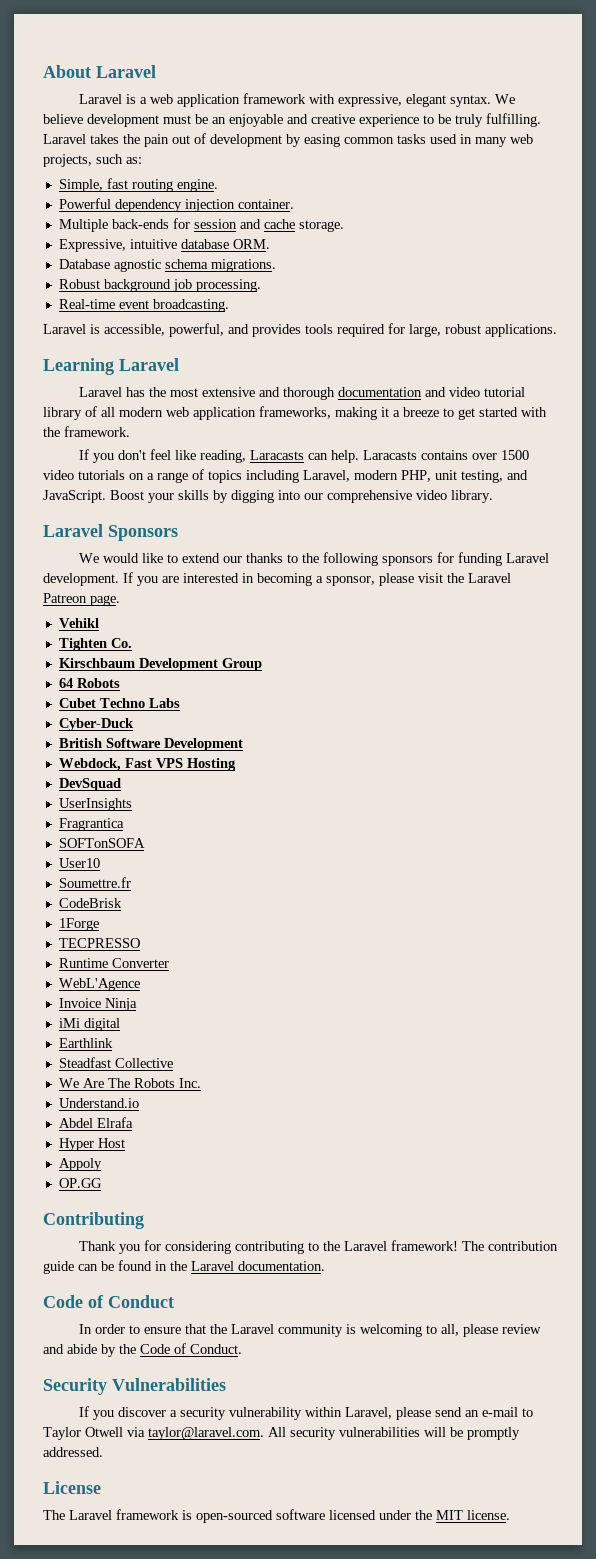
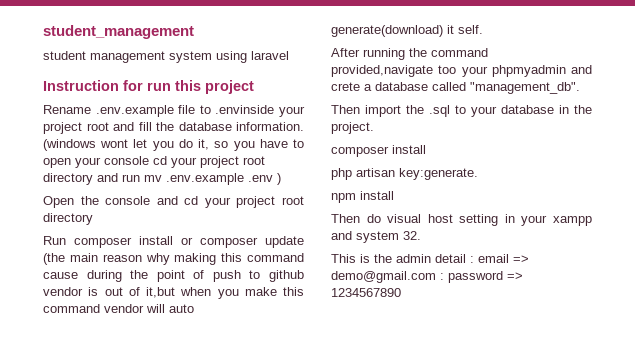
[43,65,156,78] [78,93,515,107] [43,113,541,127] [43,133,533,147] [43,154,142,167] [58,178,218,192] [58,198,294,212] [58,218,344,232] [58,239,270,252] [58,259,276,272] [58,279,261,292] [58,299,229,312] [43,323,557,337] [43,358,179,375] [78,387,525,400] [43,406,547,420] [43,426,130,437] [78,449,529,463] [43,469,528,483] [43,490,493,503] [43,524,178,541] [78,552,549,566] [43,572,511,586] [43,593,120,606] [58,618,99,628] [58,638,132,651] [58,658,262,671] [58,678,120,688] [58,698,180,708] [58,718,134,731] [58,738,243,751] [58,758,236,771] [58,778,121,791] [58,798,132,811] [58,818,124,831] [58,838,145,848] [58,858,100,868] [58,877,131,888] [58,898,122,908] [58,918,99,931] [58,938,140,948] [58,958,169,968] [58,978,140,991] [58,998,137,1011] [58,1018,120,1031] [58,1038,113,1048] [58,1057,173,1068] [58,1078,201,1088] [58,1098,139,1108] [58,1117,133,1128] [58,1138,125,1151] [58,1158,102,1171] [58,1178,102,1188] [43,1212,144,1229] [78,1240,558,1254] [43,1260,325,1274] [43,1295,174,1308] [78,1324,541,1337] [43,1343,242,1357] [43,1378,226,1395] [78,1406,533,1420] [43,1427,520,1440] [43,1447,103,1457] [43,1481,101,1494] [43,1509,510,1523] About Laravel // Laravel is a web application framework with expressive, elegant syntax. We believe development must be an enjoyable and creative experience to be truly fulfilling. Laravel takes the pain out of development by easing common tasks used in many web projects, such as: // Simple, fast routing engine. // Powerful dependency injection container. // Multiple back-ends for session and cache storage. // Expressive, intuitive database ORM. // Database agnostic schema migrations. // Robust background job processing. // Real-time event broadcasting. // Laravel is accessible, powerful, and provides tools required for large, robust applications. // Learning Laravel // Laravel has the most extensive and thorough documentation and video tutorial library of all modern web application frameworks, making it a breeze to get started with the framework. // If you don't feel like reading, Laracasts can help. Laracasts contains over 1500 video tutorials on a range of topics including Laravel, modern PHP, unit testing, and JavaScript. Boost your skills by digging into our comprehensive video library. // Laravel Sponsors // We would like to extend our thanks to the following sponsors for funding Laravel development. If you are interested in becoming a sponsor, please visit the Laravel Patreon page. // Vehikl // Tighten Co. // Kirschbaum Development Group // 64 Robots // Cubet Techno Labs // Cyber-Duck // British Software Development // Webdock, Fast VPS Hosting // DevSquad // UserInsights // Fragrantica // SOFTonSOFA // User10 // Soumettre.fr // CodeBrisk // 1Forge // TECPRESSO // Runtime Converter // WebL'Agence // Invoice Ninja // iMi digital // Earthlink // Steadfast Collective // We Are The Robots Inc. // Understand.io // Abdel Elrafa // Hyper Host // Appoly // OP.GG // Contributing // Thank you for considering contributing to the Laravel framework! The contribution guide can be found in the Laravel documentation. // Code of Conduct // In order to ensure that the Laravel community is welcoming to all, please review and abide by the Code of Conduct. // Security Vulnerabilities // If you discover a security vulnerability within Laravel, please send an e-mail to Taylor Otwell via taylor@laravel.com. All security vulnerabilities will be promptly addressed. // License // The Laravel framework is open-sourced software licensed under the MIT license. -> [43,25,194,39] [43,51,289,63] [43,80,254,94] [43,105,305,117] [43,122,304,134] [43,139,305,151] [43,156,265,168] [43,173,281,185] [43,196,305,208] [43,213,93,225] [43,236,304,248] [43,253,304,265] [43,270,305,282] [43,287,304,299] [43,304,194,313] [331,25,483,37] [331,48,488,60] [331,65,592,77] [331,82,580,94] [331,105,592,117] [331,122,374,134] [331,145,426,157] [331,168,478,180] [331,191,394,203] [331,214,592,226] [331,231,421,243] [331,254,529,263] [331,271,523,283] [331,288,401,297] student_management // student management system using laravel // Instruction for run this project // Rename .env.example file to .envinside your project root and fill the database information. (windows wont let you do it, so you have to open your console cd your project root directory and run mv .env.example .env ) // Open the console and cd your project root directory // Run composer install or composer update (the main reason why making this command cause during the point of push to github vendor is out of it,but when you make this command vendor will auto generate(download) it self. // After running the command provided,navigate too your phpmyadmin and crete a database called "management_db". // Then import the .sql to your database in the project. // composer install // php artisan key:generate. // npm install // Then do visual host setting in your xampp and system 32. // This is the admin detail : email => demo@gmail.com : password => 1234567890

